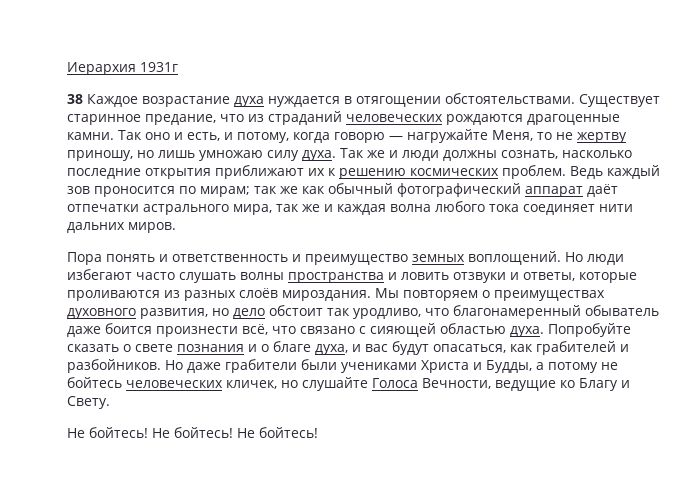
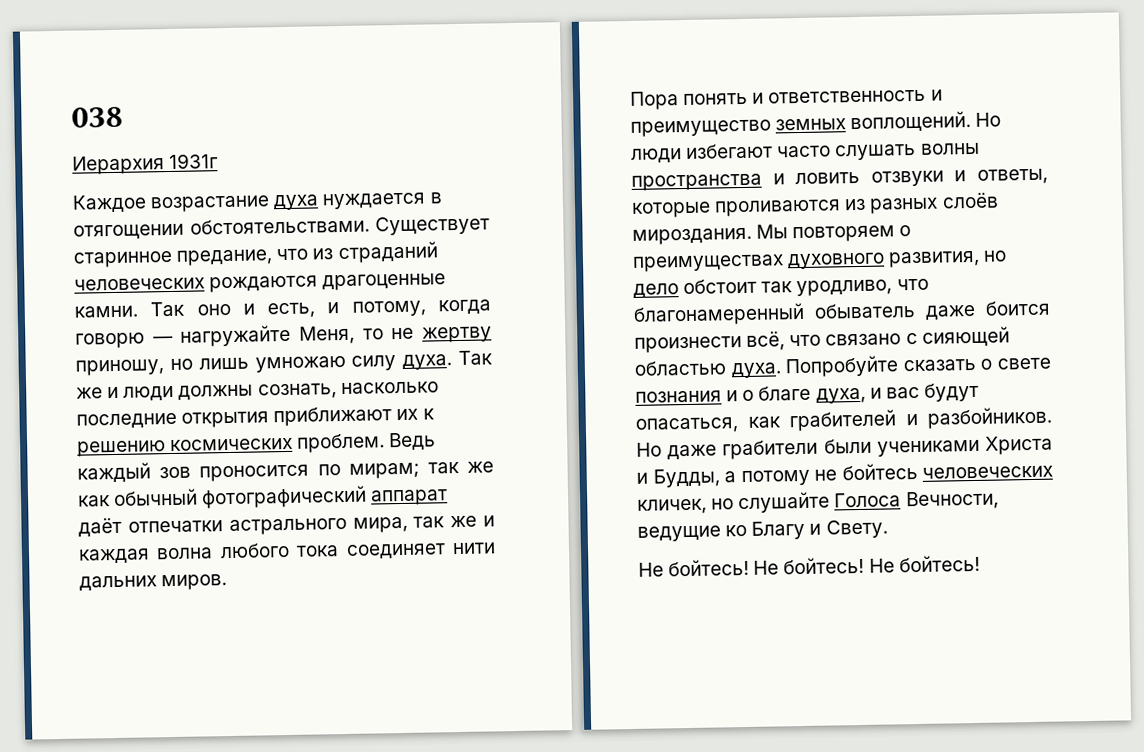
(67, 68) none -> [71,106,123,128] 038 //
[67,94,83,104] 38 -> (219, 161) none

